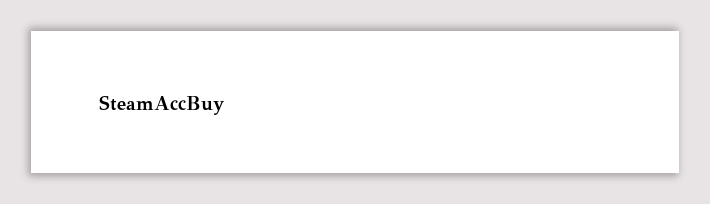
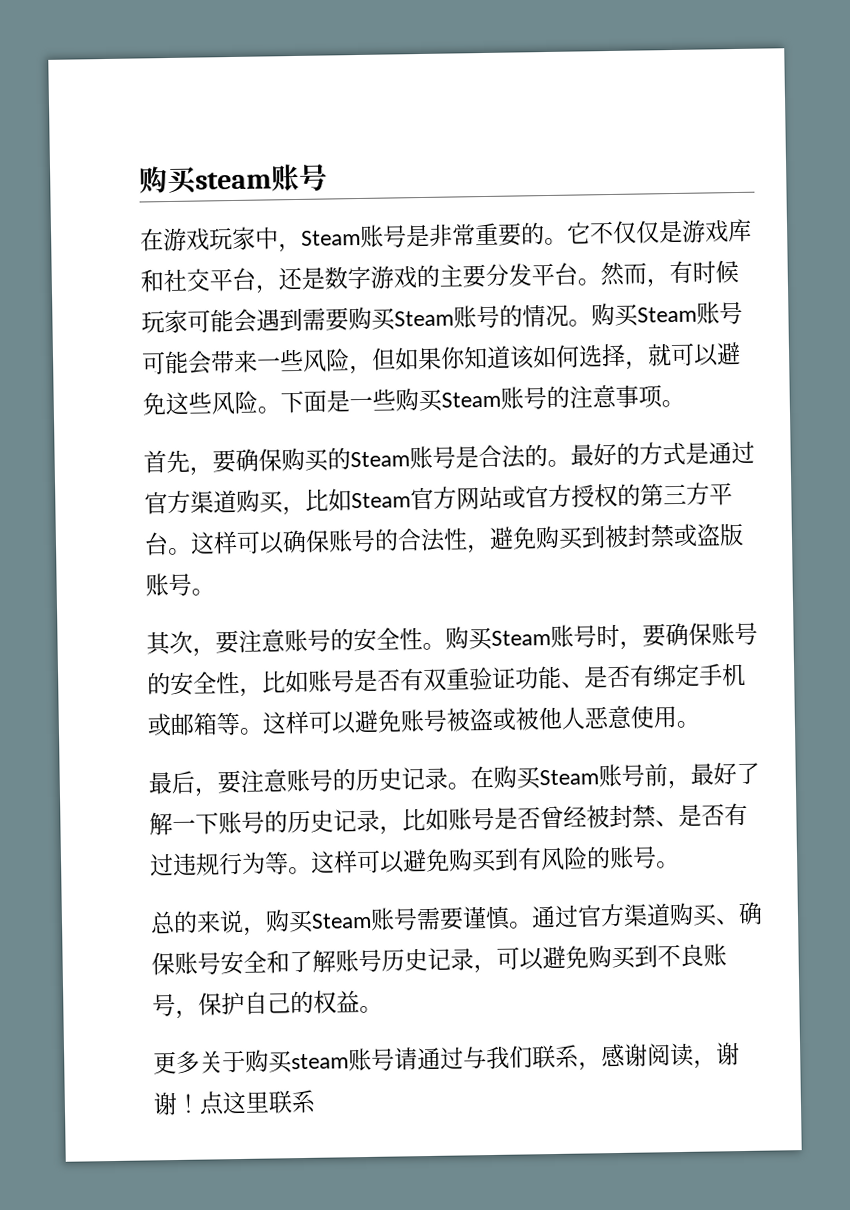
[99,95,225,115] SteamAccBuy -> [138,163,328,196] [139,218,752,253] [140,259,739,294] [141,300,743,334] [141,341,741,375] [142,384,685,416] [143,440,755,476] [144,482,733,516] [144,522,744,556] [145,572,215,597] [146,621,758,657] [147,662,746,697] [147,705,700,737] [148,762,760,797] [149,802,748,836] [149,845,680,877] [150,901,763,936] [151,943,727,976] [152,990,383,1020] [153,1042,740,1075] [153,1089,316,1116] 购买steam账号 // 在游戏玩家中，Steam账号是非常重要的。它不仅仅是游戏库和社交平台，还是数字游戏的主要分发平台。然而，有时候玩家可能会遇到需要购买Steam账号的情况。购买Steam账号可能会带来一些风险，但如果你知道该如何选择，就可以避免这些风险。下面是一些购买Steam账号的注意事项。 // 首先，要确保购买的Steam账号是合法的。最好的方式是通过官方渠道购买，比如Steam官方网站或官方授权的第三方平台。这样可以确保账号的合法性，避免购买到被封禁或盗版账号。 // 其次，要注意账号的安全性。购买Steam账号时，要确保账号的安全性，比如账号是否有双重验证功能、是否有绑定手机或邮箱等。这样可以避免账号被盗或被他人恶意使用。 // 最后，要注意账号的历史记录。在购买Steam账号前，最好了解一下账号的历史记录，比如账号是否曾经被封禁、是否有过违规行为等。这样可以避免购买到有风险的账号。 // 总的来说，购买Steam账号需要谨慎。通过官方渠道购买、确保账号安全和了解账号历史记录，可以避免购买到不良账号，保护自己的权益。 // 更多关于购买steam账号请通过与我们联系，感谢阅读，谢谢！点这里联系

